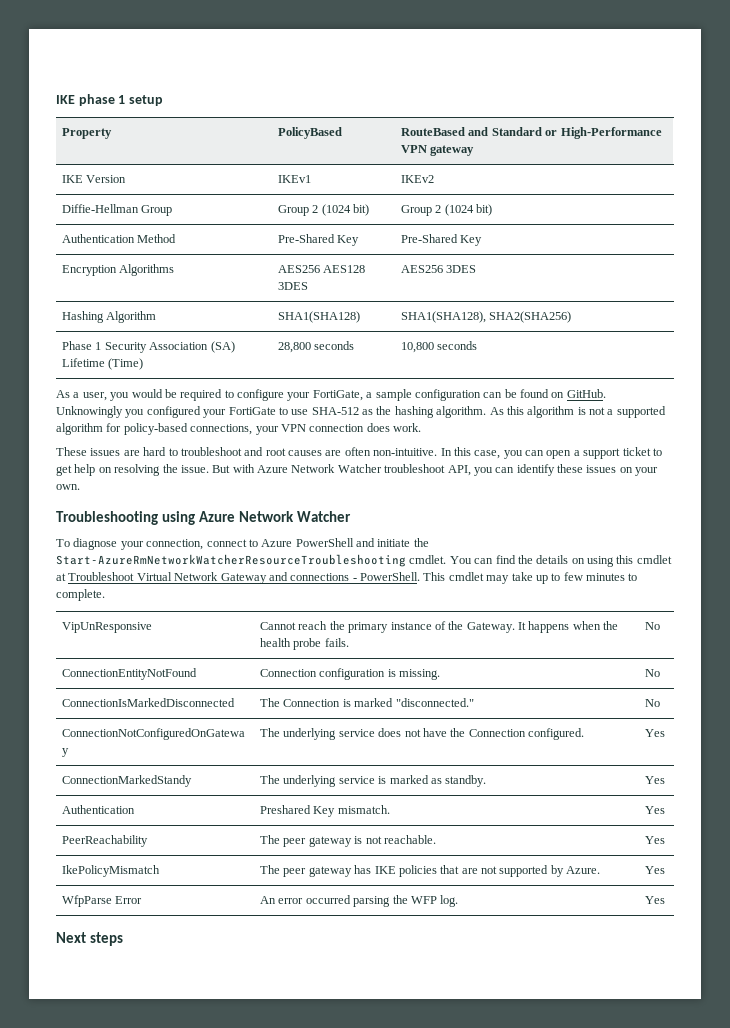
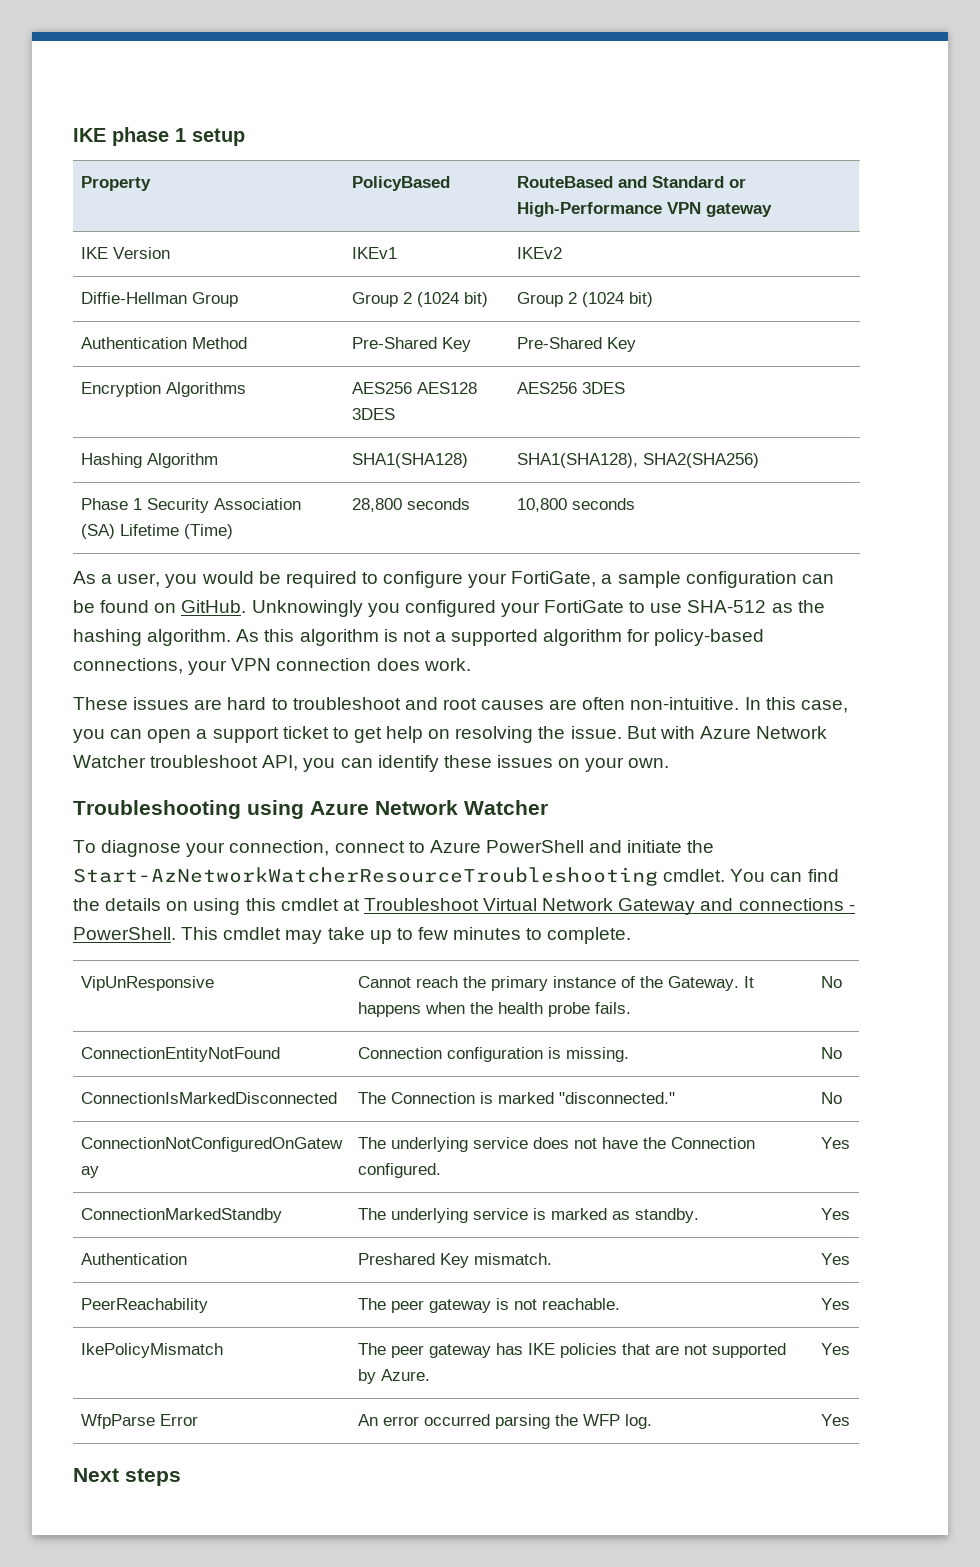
[56,554,406,567] Start-AzureRmNetworkWatcherResourceTroubleshooting -> [73,867,658,886] Start-AzNetworkWatcherResourceTroubleshooting
[62,775,193,787] ConnectionMarkedStandy -> [80,1208,282,1223] ConnectionMarkedStandby

